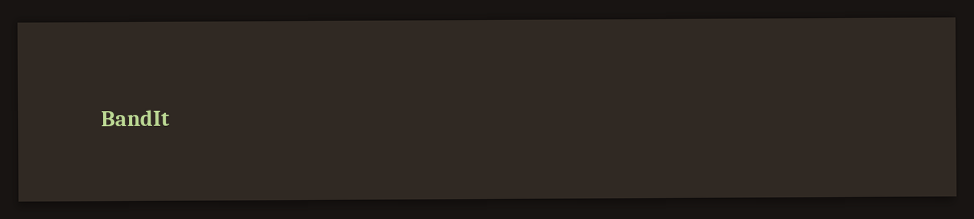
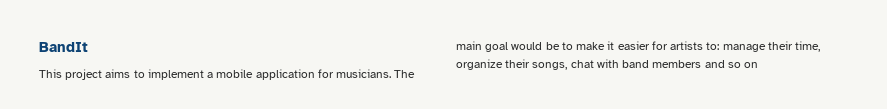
(170, 118) none -> [39,69,416,80] [456,41,821,52] [456,59,759,70] // This project aims to implement a mobile application for musicians. The main goal would be to make it easier for artists to: manage their time, organize their songs, chat with band members and so on

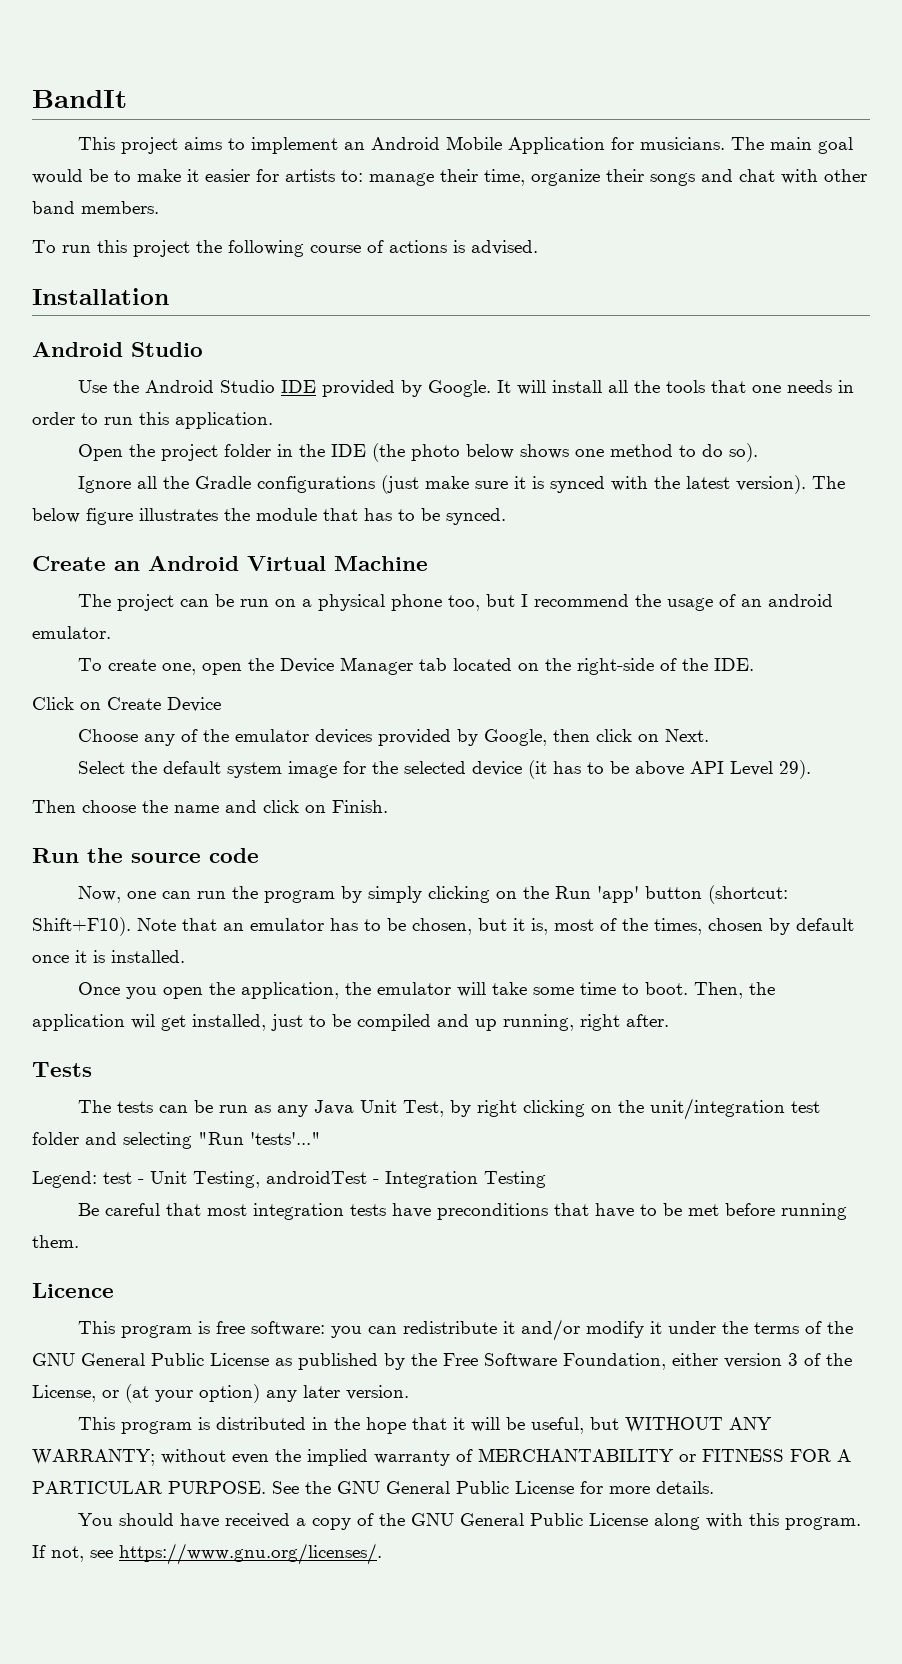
[207,69,315,80] a mobile application -> [344,136,606,154] an Android Mobile Application
[532,59,759,70] songs, chat with band members and so on -> [650,169,867,186] [32,201,159,214] [32,240,538,257] [32,288,169,305] [32,342,203,357] [78,380,855,397] [32,412,273,429] [78,443,759,462] [78,475,846,494] [32,508,506,525] [32,556,428,571] [78,594,834,611] [32,626,111,639] [78,657,755,675] [32,697,221,712] [78,729,710,746] [78,760,812,779] [32,800,388,813] [32,848,259,863] [78,885,789,904] [32,917,854,936] [32,950,185,963] [78,982,776,999] [32,1014,669,1031] [32,1062,92,1077] [78,1098,821,1120] [32,1132,321,1149] [32,1171,546,1188] [78,1203,848,1220] [32,1235,79,1248] [32,1283,114,1298] [78,1319,854,1341] [32,1353,852,1370] [32,1384,409,1403] [78,1417,773,1434] [32,1448,851,1466] [32,1481,714,1494] [78,1513,862,1530] [32,1543,382,1565] songs and chat with other band members. // To run this project the following course of actions is advised. // Installation // Android Studio // Use the Android Studio IDE provided by Google. It will install all the tools that one needs in order to run this application. // Open the project folder in the IDE (the photo below shows one method to do so). // Ignore all the Gradle configurations (just make sure it is synced with the latest version). The below figure illustrates the module that has to be synced. // Create an Android Virtual Machine // The project can be run on a physical phone too, but I recommend the usage of an android emulator. // To create one, open the Device Manager tab located on the right-side of the IDE. // Click on Create Device // Choose any of the emulator devices provided by Google, then click on Next. // Select the default system image for the selected device (it has to be above API Level 29). // Then choose the name and click on Finish. // Run the source code // Now, one can run the program by simply clicking on the Run 'app' button (shortcut: Shift+F10). Note that an emulator has to be chosen, but it is, most of the times, chosen by default once it is installed. // Once you open the application, the emulator will take some time to boot. Then, the application wil get installed, just to be compiled and up running, right after. // Tests // The tests can be run as any Java Unit Test, by right clicking on the unit/integration test folder and selecting "Run 'tests'..." // Legend: test - Unit Testing, androidTest - Integration Testing // Be careful that most integration tests have preconditions that have to be met before running them. // Licence // This program is free software: you can redistribute it and/or modify it under the terms of the GNU General Public License as published by the Free Software Foundation, either version 3 of the License, or (at your option) any later version. // This program is distributed in the hope that it will be useful, but WITHOUT ANY WARRANTY; without even the implied warranty of MERCHANTABILITY or FITNESS FOR A PARTICULAR PURPOSE. See the GNU General Public License for more details. // You should have received a copy of the GNU General Public License along with this program. If not, see https://www.gnu.org/licenses/.

